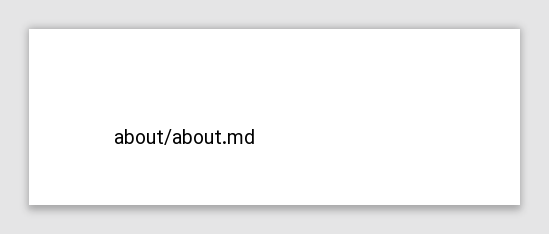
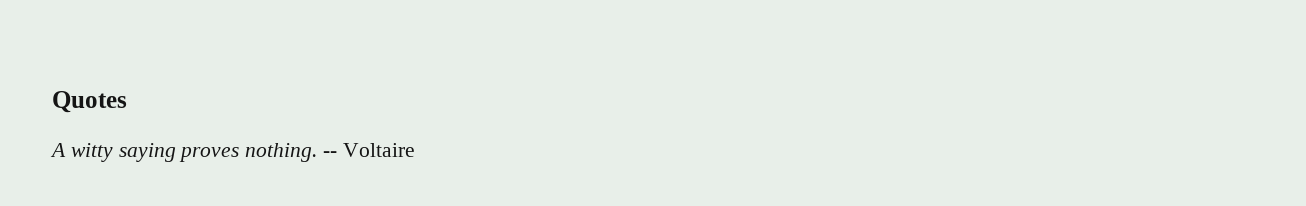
[114,129,255,145] about/about.md -> [52,91,127,113] [50,143,415,162] Quotes // A witty saying proves nothing. -- Voltaire

